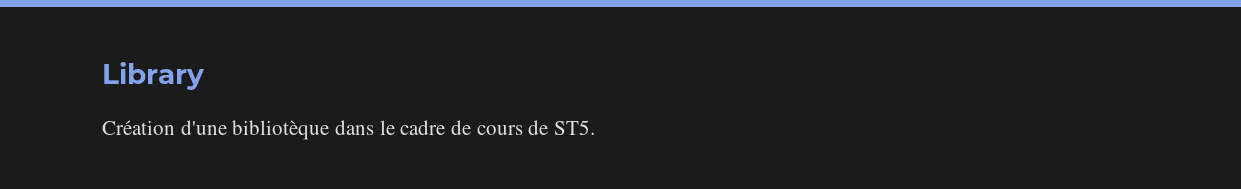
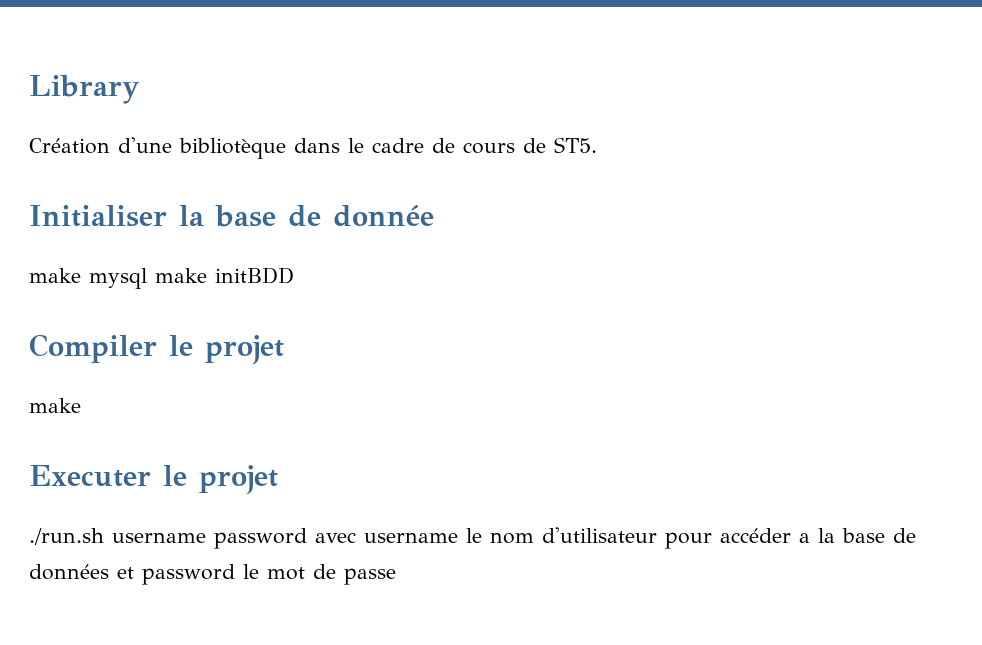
(596, 127) none -> [29,205,434,227] [29,267,294,289] [29,334,284,364] [29,398,81,413] [29,465,278,494] [29,527,916,549] [29,564,396,585] // Initialiser la base de donnée // make mysql make initBDD // Compiler le projet // make // Executer le projet // ./run.sh username password avec username le nom d'utilisateur pour accéder a la base de données et password le mot de passe

